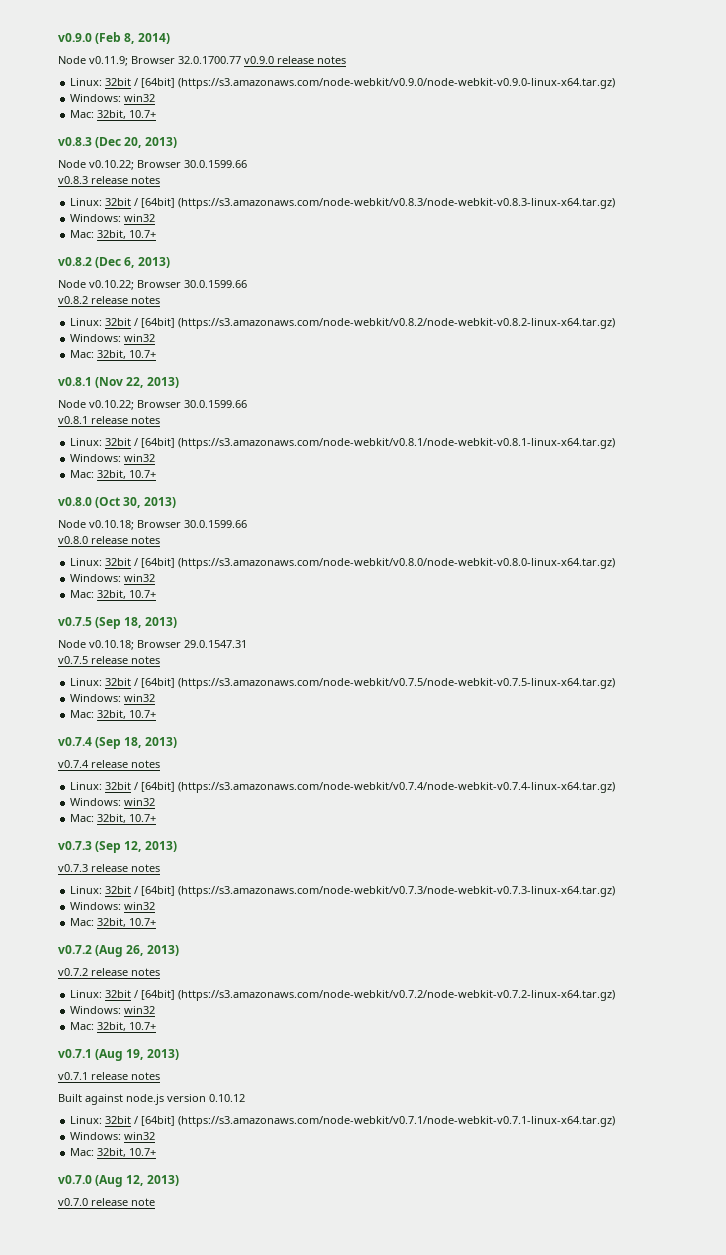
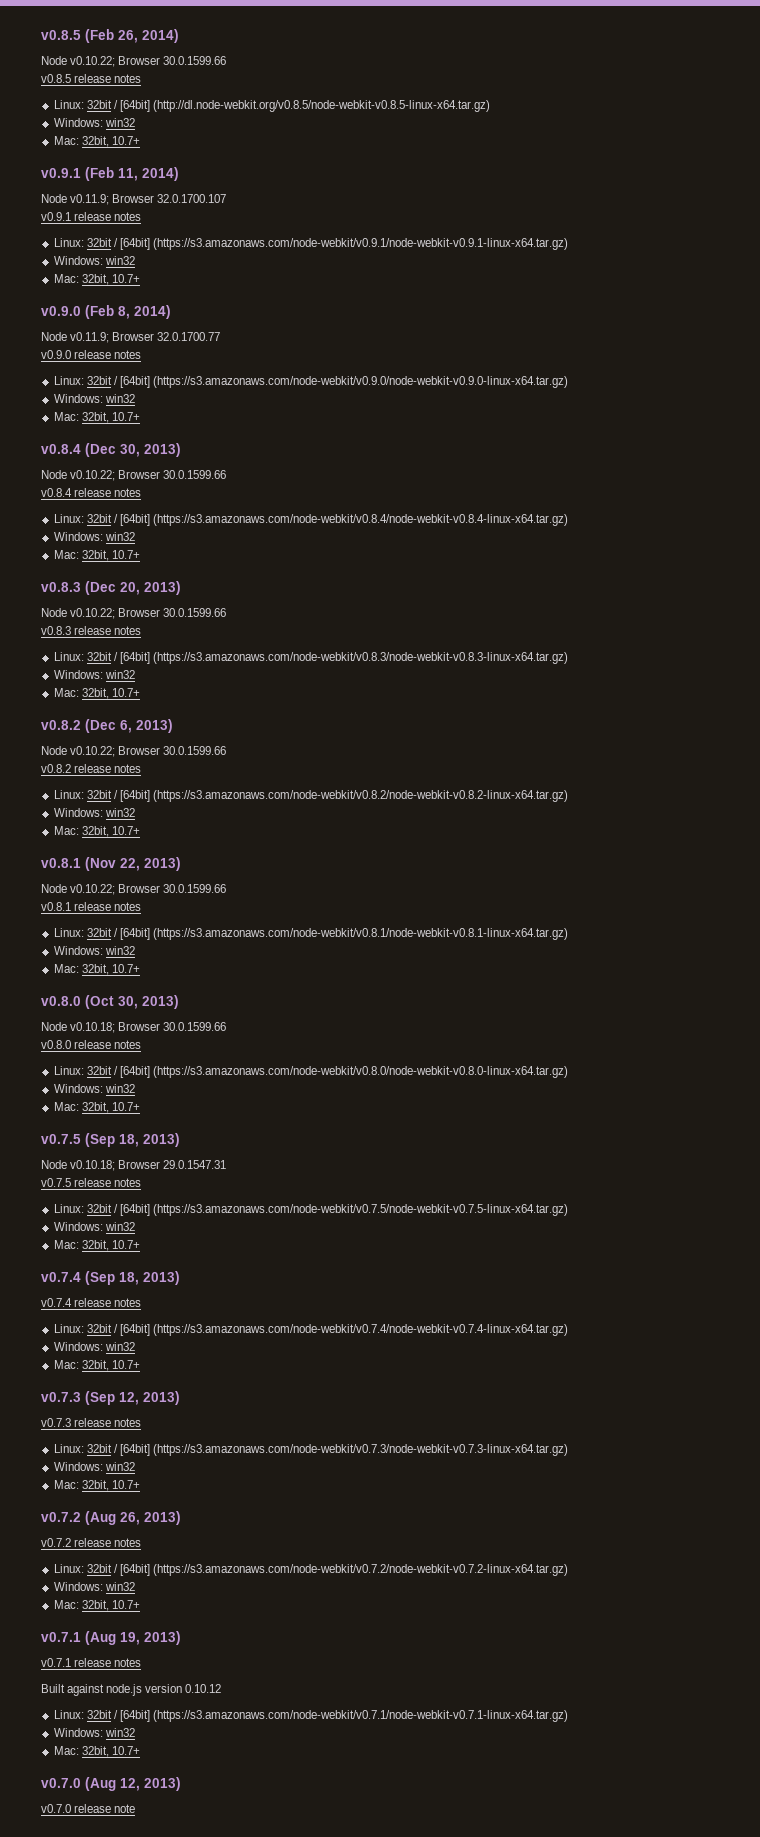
(58, 37) none -> [41,29,179,43] [41,56,227,67] [41,74,142,83] [53,100,491,112] [53,118,135,127] [53,136,140,147] [41,167,179,181] [41,194,227,205] [41,212,142,221] [53,238,569,250] [53,256,135,265] [53,274,140,285] v0.8.5 (Feb 26, 2014) // Node v0.10.22; Browser 30.0.1599.66 // v0.8.5 release notes // Linux: 32bit / [64bit] (http://dl.node-webkit.org/v0.8.5/node-webkit-v0.8.5-linux-x64.tar.gz) // Windows: win32 // Mac: 32bit, 10.7+ // v0.9.1 (Feb 11, 2014) // Node v0.11.9; Browser 32.0.1700.107 // v0.9.1 release notes // Linux: 32bit / [64bit] (https://s3.amazonaws.com/node-webkit/v0.9.1/node-webkit-v0.9.1-linux-x64.tar.gz) // Windows: win32 // Mac: 32bit, 10.7+ //
(241, 60) none -> (221, 336) //
(157, 114) none -> [41,443,181,457] [41,470,227,481] [41,488,142,497] [53,514,569,526] [53,532,135,541] [53,550,140,561] // v0.8.4 (Dec 30, 2013) // Node v0.10.22; Browser 30.0.1599.66 // v0.8.4 release notes // Linux: 32bit / [64bit] (https://s3.amazonaws.com/node-webkit/v0.8.4/node-webkit-v0.8.4-linux-x64.tar.gz) // Windows: win32 // Mac: 32bit, 10.7+

